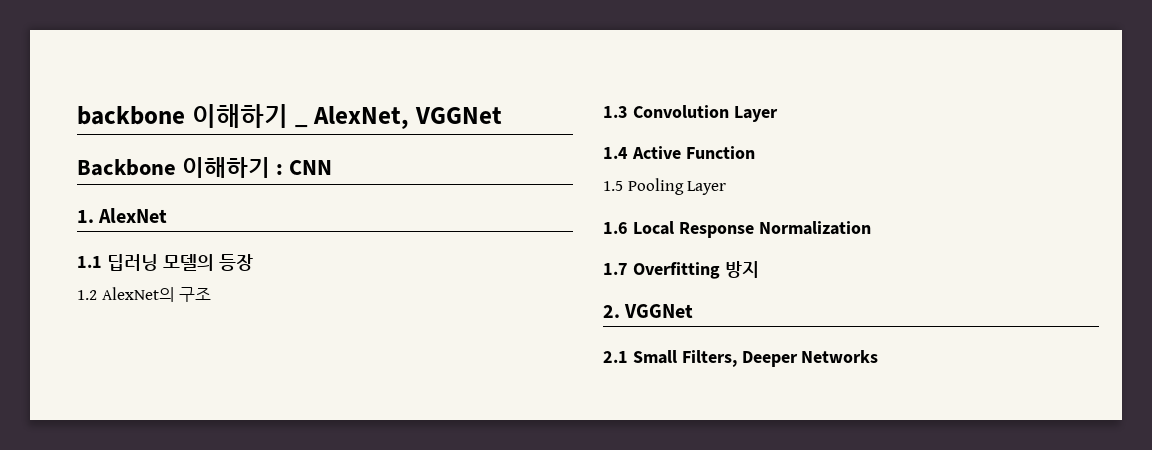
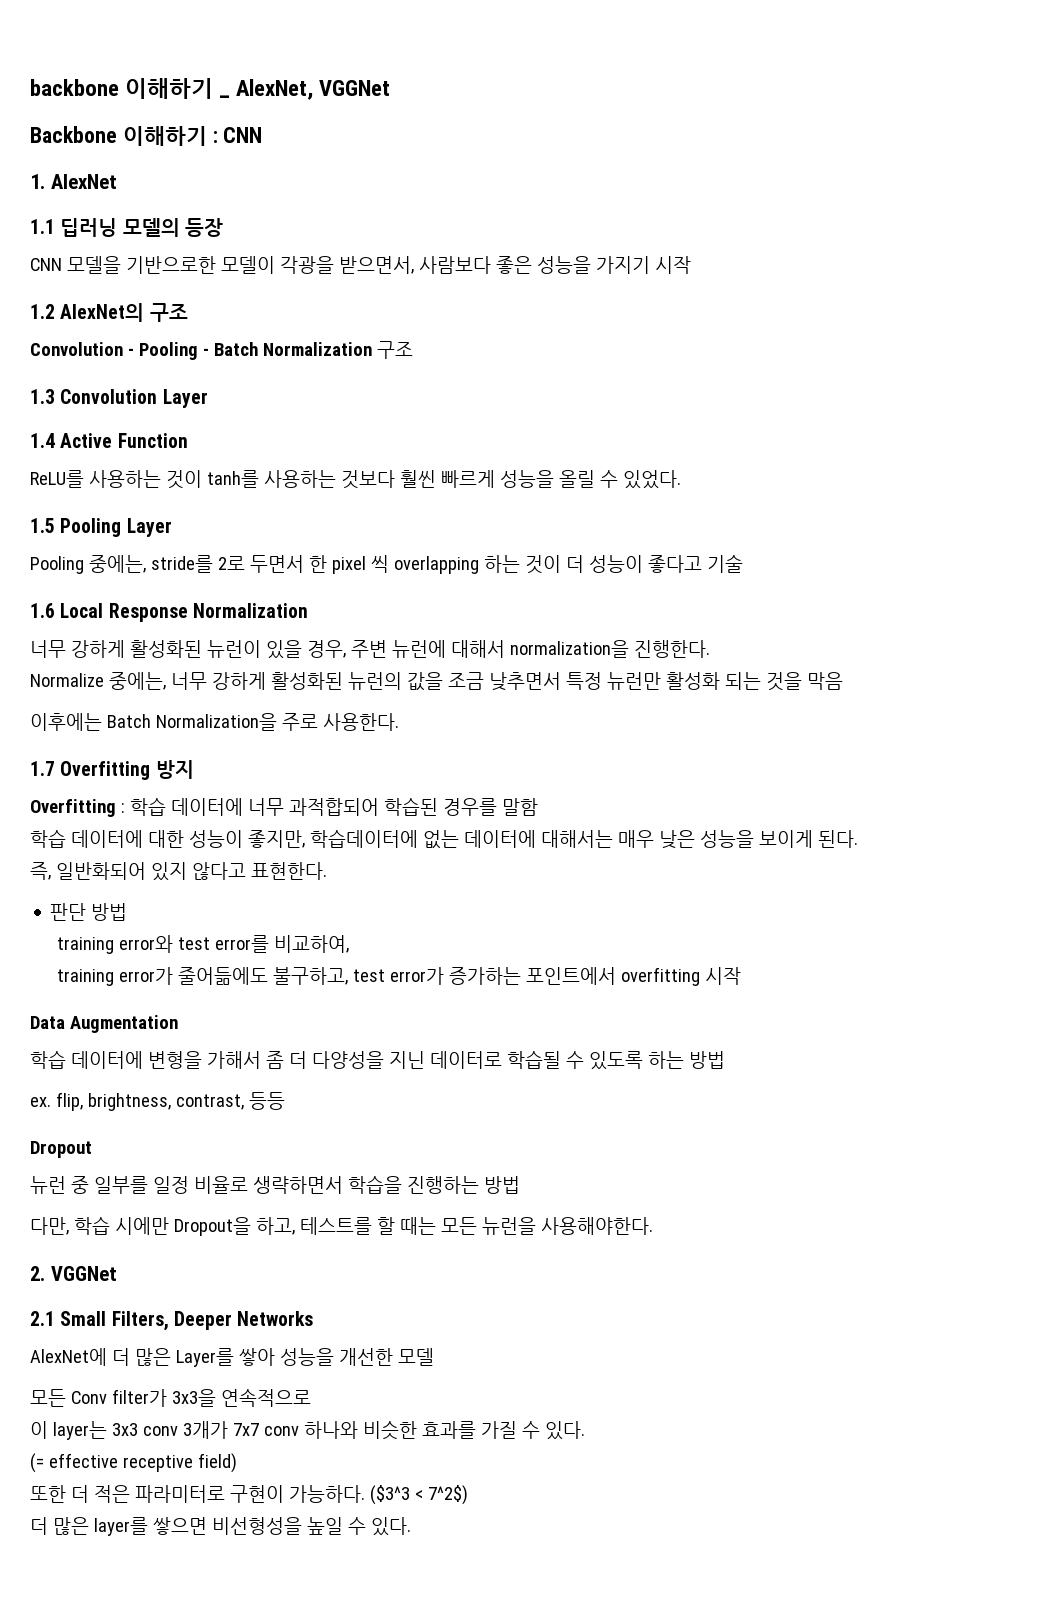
[77,287,175,302] 1.2 AlexNet의 -> [30,256,691,274] [30,303,188,322] [30,342,372,360] CNN 모델을 기반으로한 모델이 각광을 받으면서, 사람보다 좋은 성능을 가지기 시작 // 1.2 AlexNet의 구조 // Convolution - Pooling - Batch Normalization
[603,178,727,195] [603,221,871,238] [603,261,759,279] 1.5 Pooling Layer // 1.6 Local Response Normalization // 1.7 Overfitting 방지 -> [30,470,681,489] [30,518,172,537] [30,554,743,574] [30,603,308,622] [30,640,710,659] [30,672,843,691] [30,713,399,731] [30,760,194,780] [30,797,538,817] [30,829,858,849] [30,862,327,881] [50,903,128,921] [57,935,350,954] [57,967,742,986] [30,1015,178,1033] [30,1050,725,1070] [30,1092,285,1111] [30,1141,92,1158] [30,1175,520,1194] [30,1216,653,1236] ReLU를 사용하는 것이 tanh를 사용하는 것보다 훨씬 빠르게 성능을 올릴 수 있었다. // 1.5 Pooling Layer // Pooling 중에는, stride를 2로 두면서 한 pixel 씩 overlapping 하는 것이 더 성능이 좋다고 기술 // 1.6 Local Response Normalization // 너무 강하게 활성화된 뉴런이 있을 경우, 주변 뉴런에 대해서 normalization을 진행한다. // Normalize 중에는, 너무 강하게 활성화된 뉴런의 값을 조금 낮추면서 특정 뉴런만 활성화 되는 것을 막음 // 이후에는 Batch Normalization을 주로 사용한다. // 1.7 Overfitting 방지 // Overfitting : 학습 데이터에 너무 과적합되어 학습된 경우를 말함 // 학습 데이터에 대한 성능이 좋지만, 학습데이터에 없는 데이터에 대해서는 매우 낮은 성능을 보이게 된다. // 즉, 일반화되어 있지 않다고 표현한다. // 판단 방법 // training error와 test error를 비교하여, // training error가 줄어듦에도 불구하고, test error가 증가하는 포인트에서 overfitting 시작 // Data Augmentation // 학습 데이터에 변형을 가해서 좀 더 다양성을 지닌 데이터로 학습될 수 있도록 하는 방법 // ex. flip, brightness, contrast, 등등 // Dropout // 뉴런 중 일부를 일정 비율로 생략하면서 학습을 진행하는 방법 // 다만, 학습 시에만 Dropout을 하고, 테스트를 할 때는 모든 뉴런을 사용해야한다.
(879, 356) none -> [30,1348,434,1367] [30,1388,311,1407] [30,1420,585,1440] [30,1453,237,1473] [30,1485,468,1505] [30,1517,411,1536] // AlexNet에 더 많은 Layer를 쌓아 성능을 개선한 모델 // 모든 Conv filter가 3x3을 연속적으로 // 이 layer는 3x3 conv 3개가 7x7 conv 하나와 비슷한 효과를 가질 수 있다. // (= effective receptive field) // 또한 더 적은 파라미터로 구현이 가능하다. ($3^3 < 7^2$) // 더 많은 layer를 쌓으면 비선형성을 높일 수 있다.

